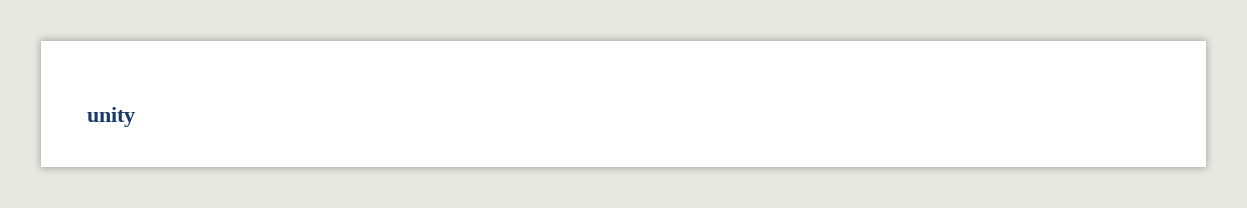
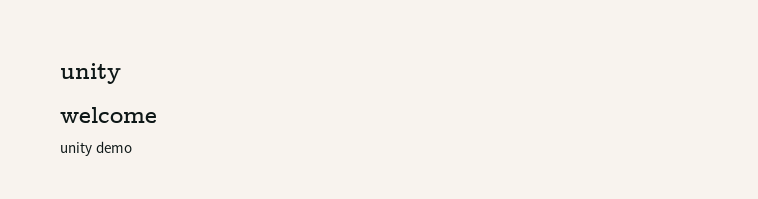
[87,107,135,127] unity -> [60,63,121,84] [60,107,157,123] [60,141,132,156] unity // welcome // unity demo

